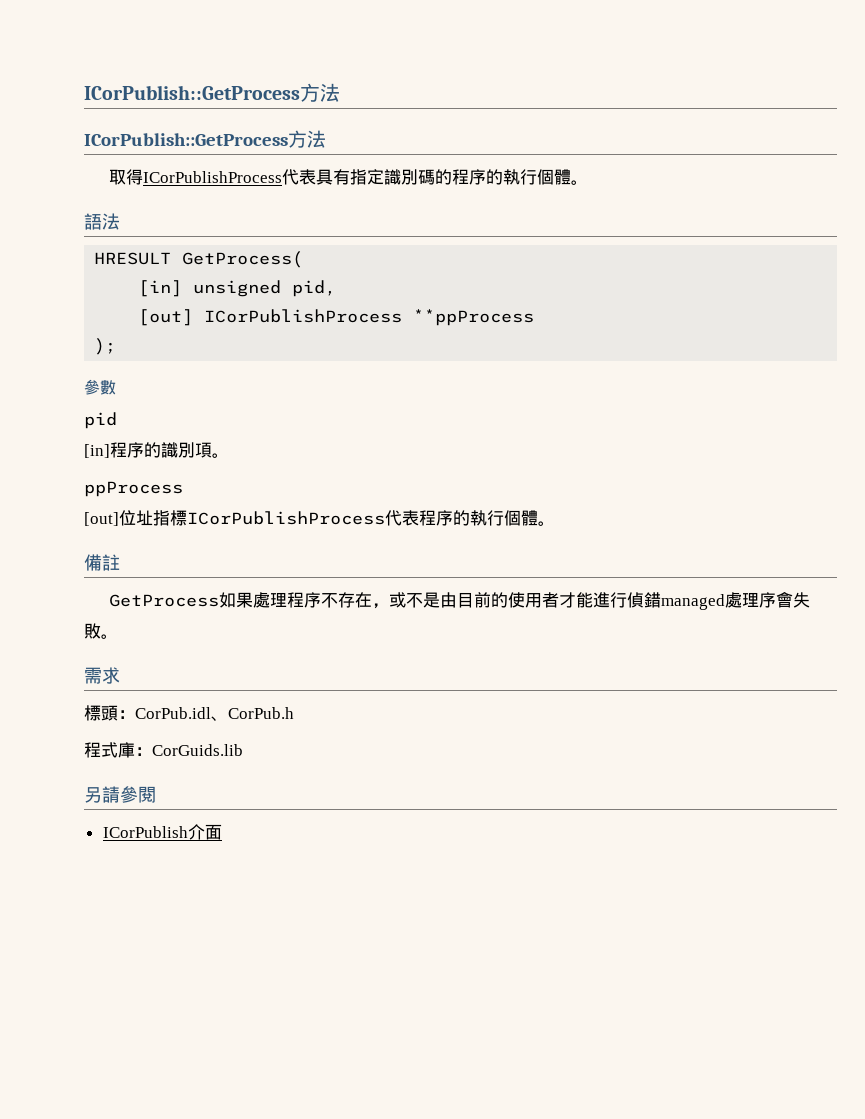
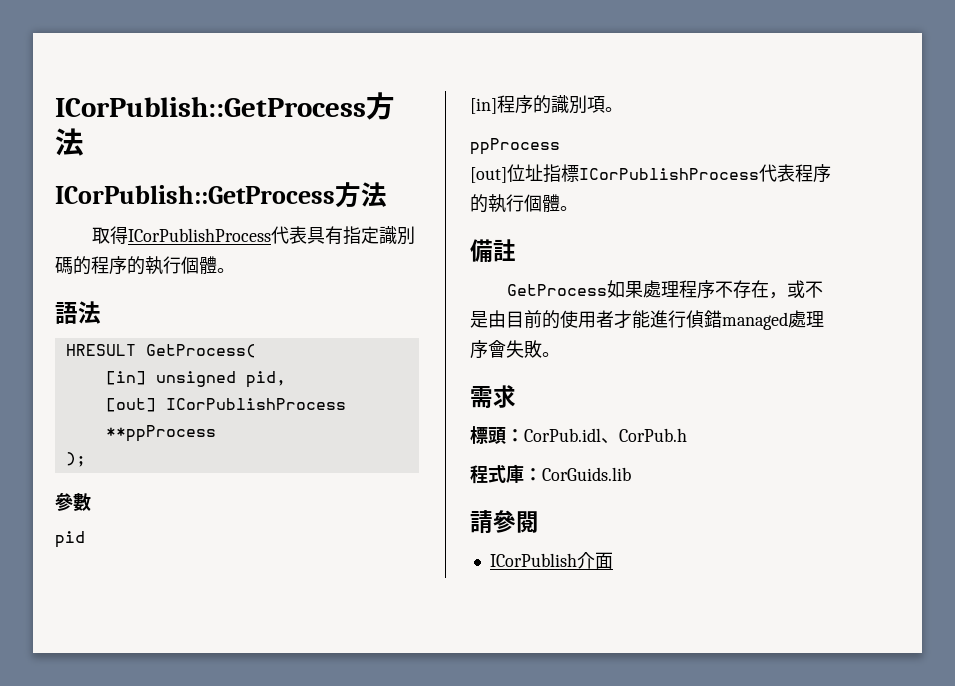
[84,787,102,803] 另 -> (631, 474) none

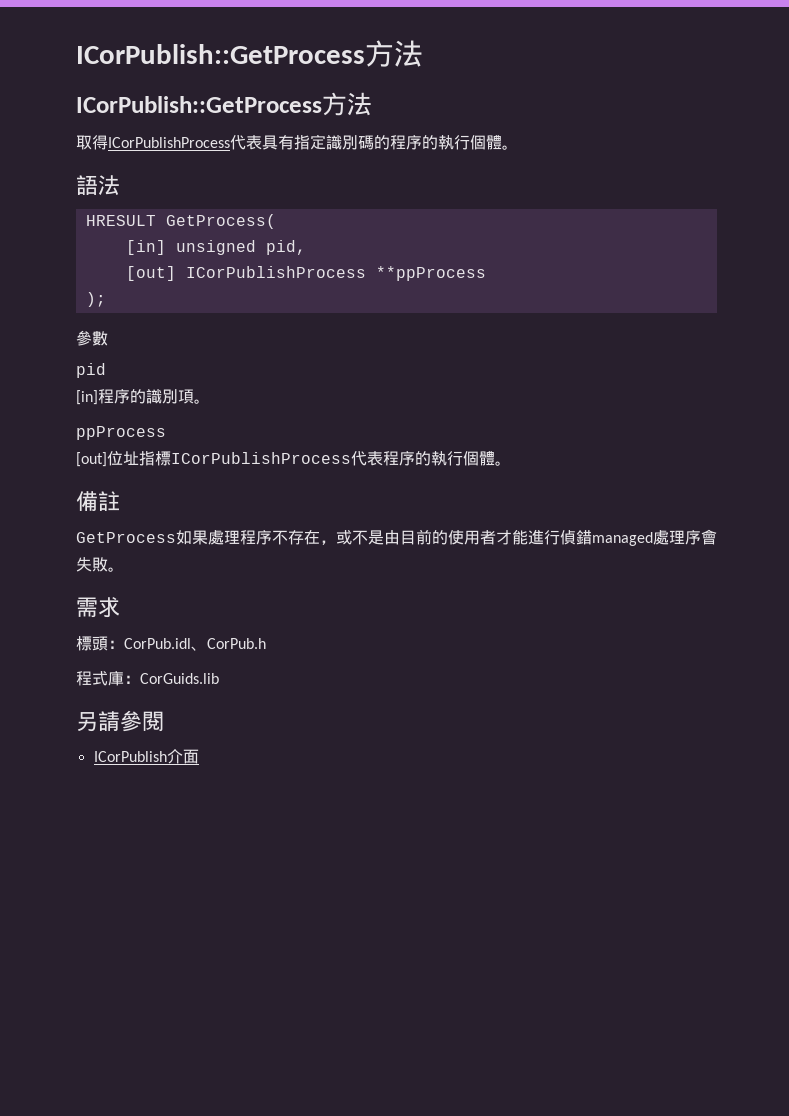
(631, 474) none -> [76,712,98,732] 另

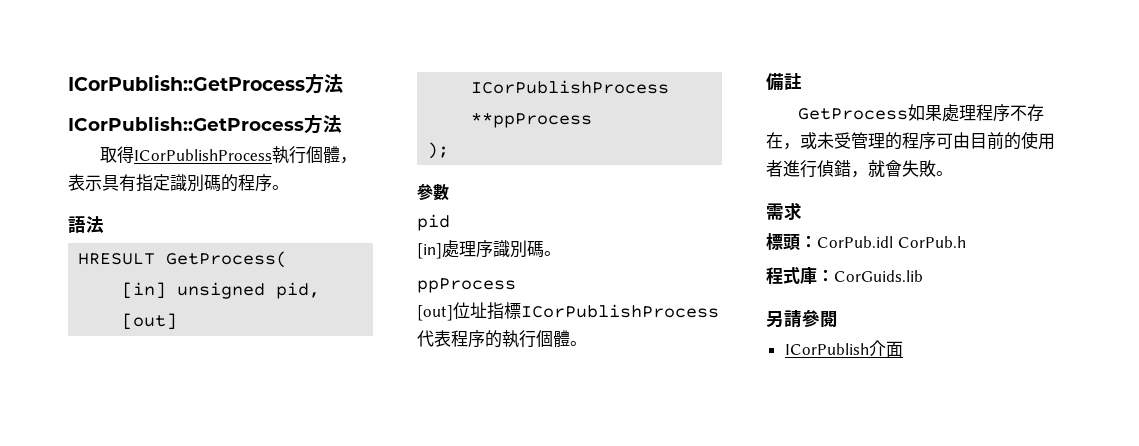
[230,135,262,150] 代表 -> [272,146,358,164] [68,174,102,191] 執行個體，表示
[422,135,502,150] 的執行個體 -> (272, 183) none
[98,389,194,404] 程序的識別項 -> [442,240,544,258] 處理序識別碼
[352,530,384,545] 不是 -> [817,132,953,150] 未受管理的程序可
[496,530,528,545] 才能 -> (783, 168) none
[592,530,701,546] managed處理序 -> [851,160,885,178] ，就
[191,646,207,651] 、 -> (893, 242) none

